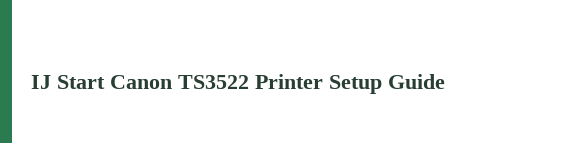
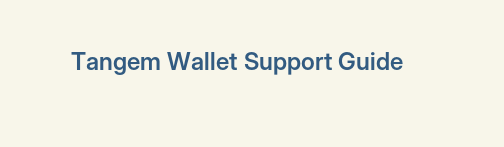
[31,74,382,94] IJ Start Canon TS3522 Printer Setup -> [71,52,332,75] Tangem Wallet Support

